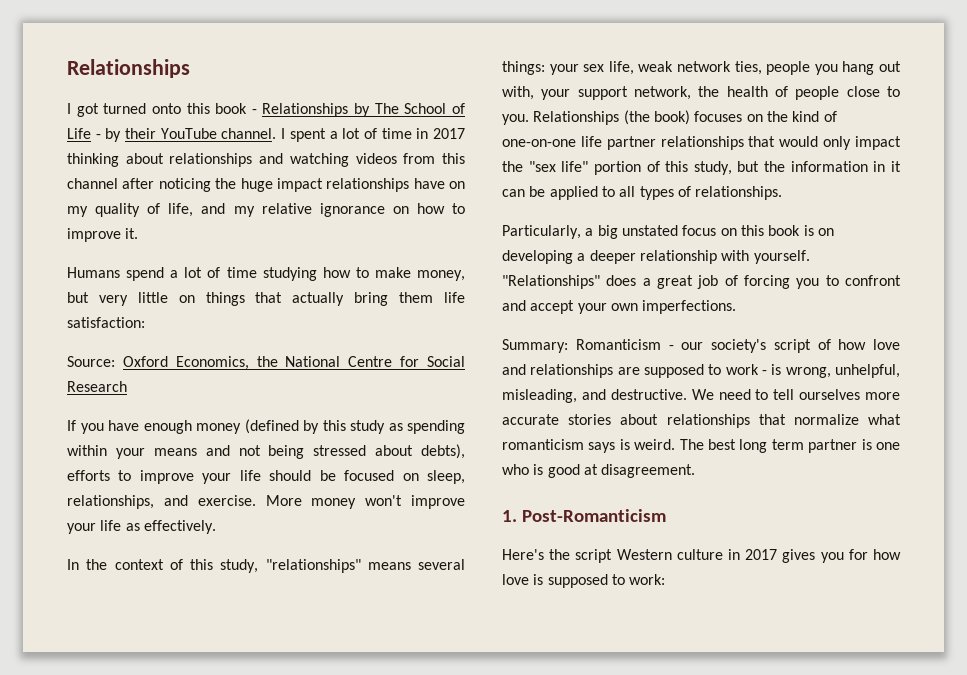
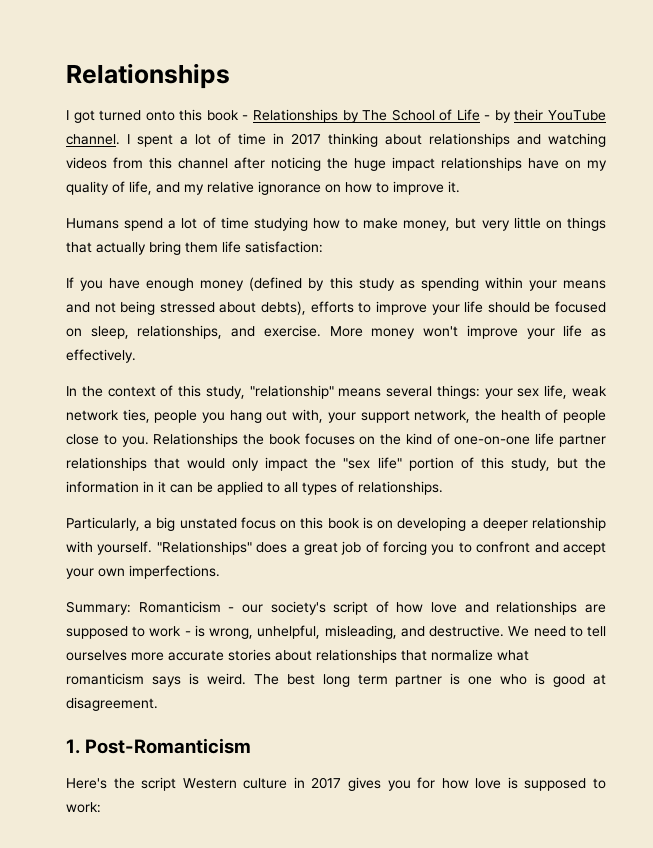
[67,356,465,370] [67,381,127,392] // Source: Oxford Economics, the National Centre for Social Research -> (323, 247) none
[265,559,361,573] "relationships" -> [249,385,334,399] "relationship"
[623,110,690,125] (the book) -> [243,434,301,445] the book

